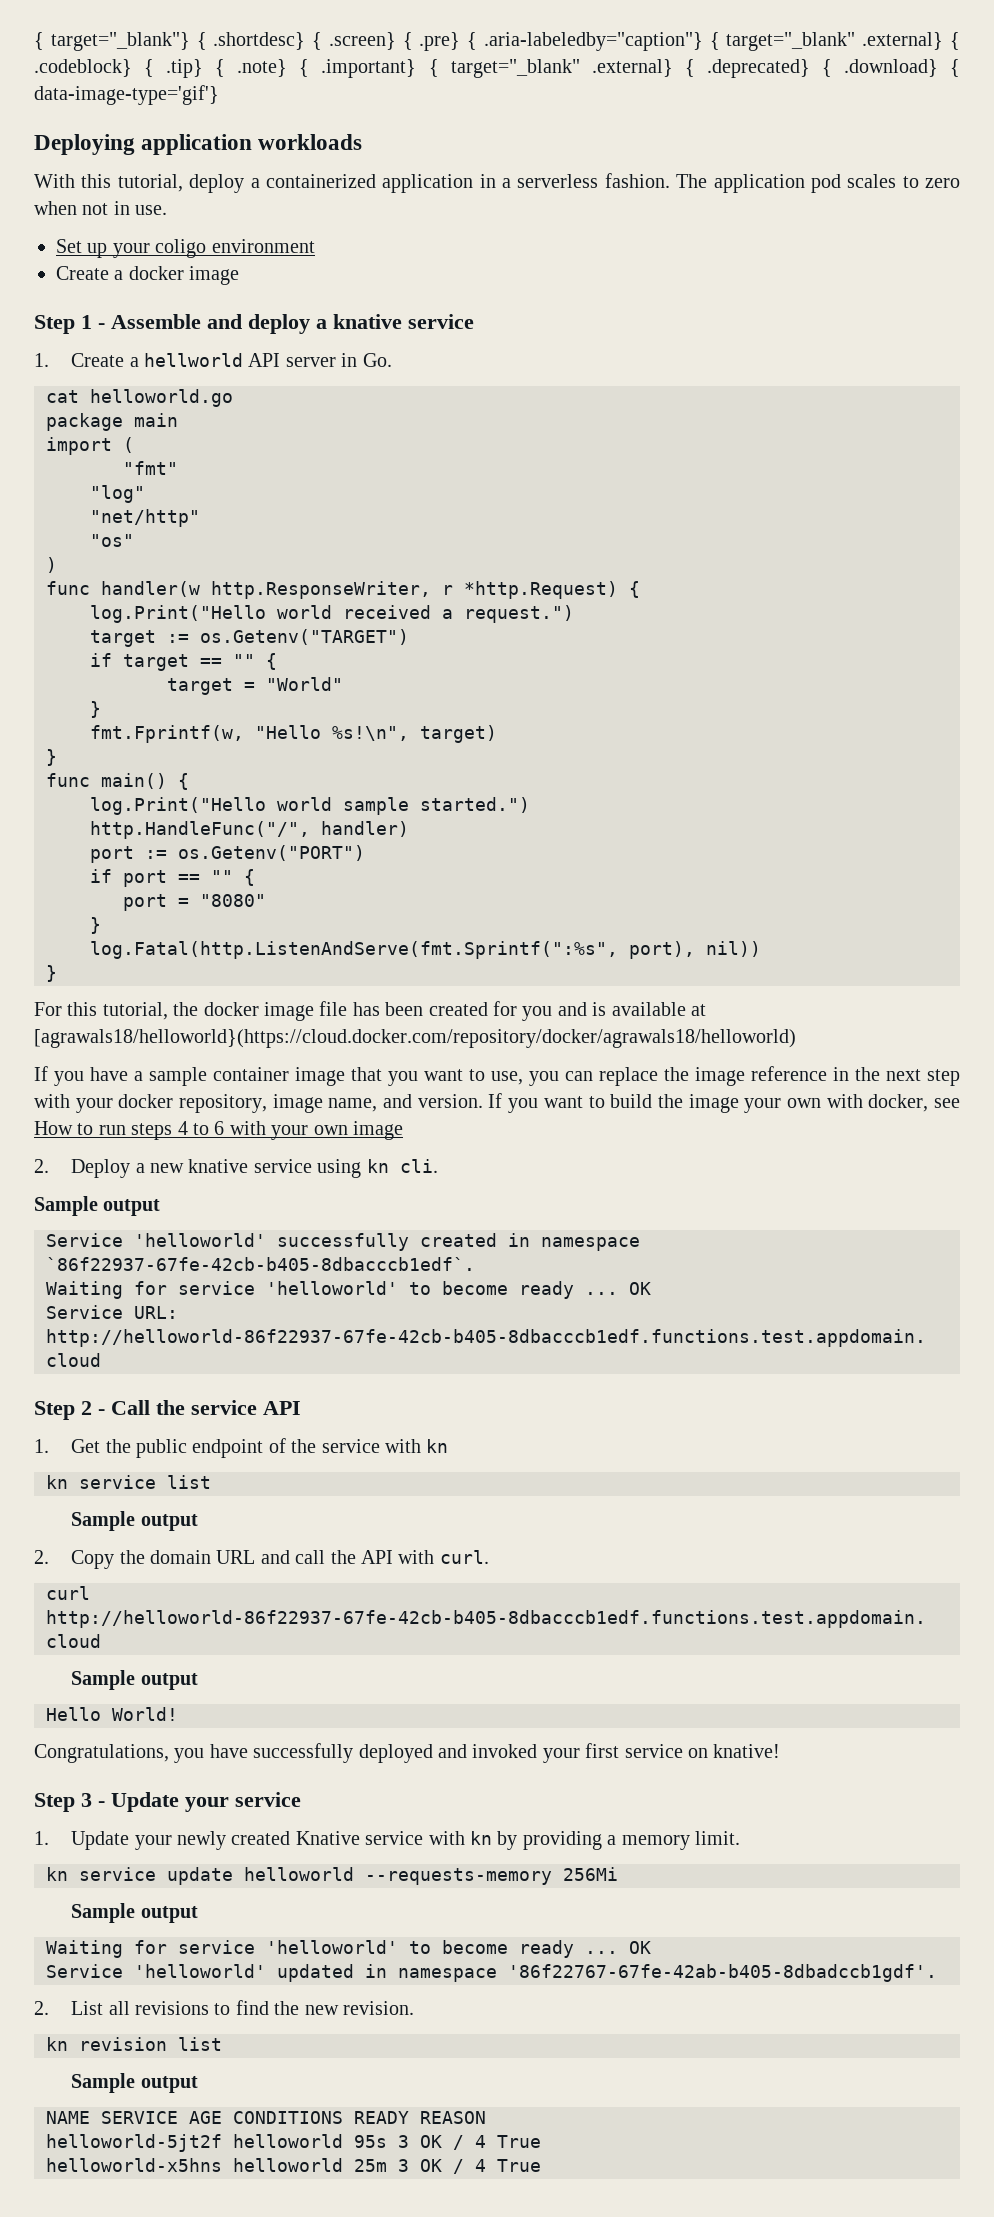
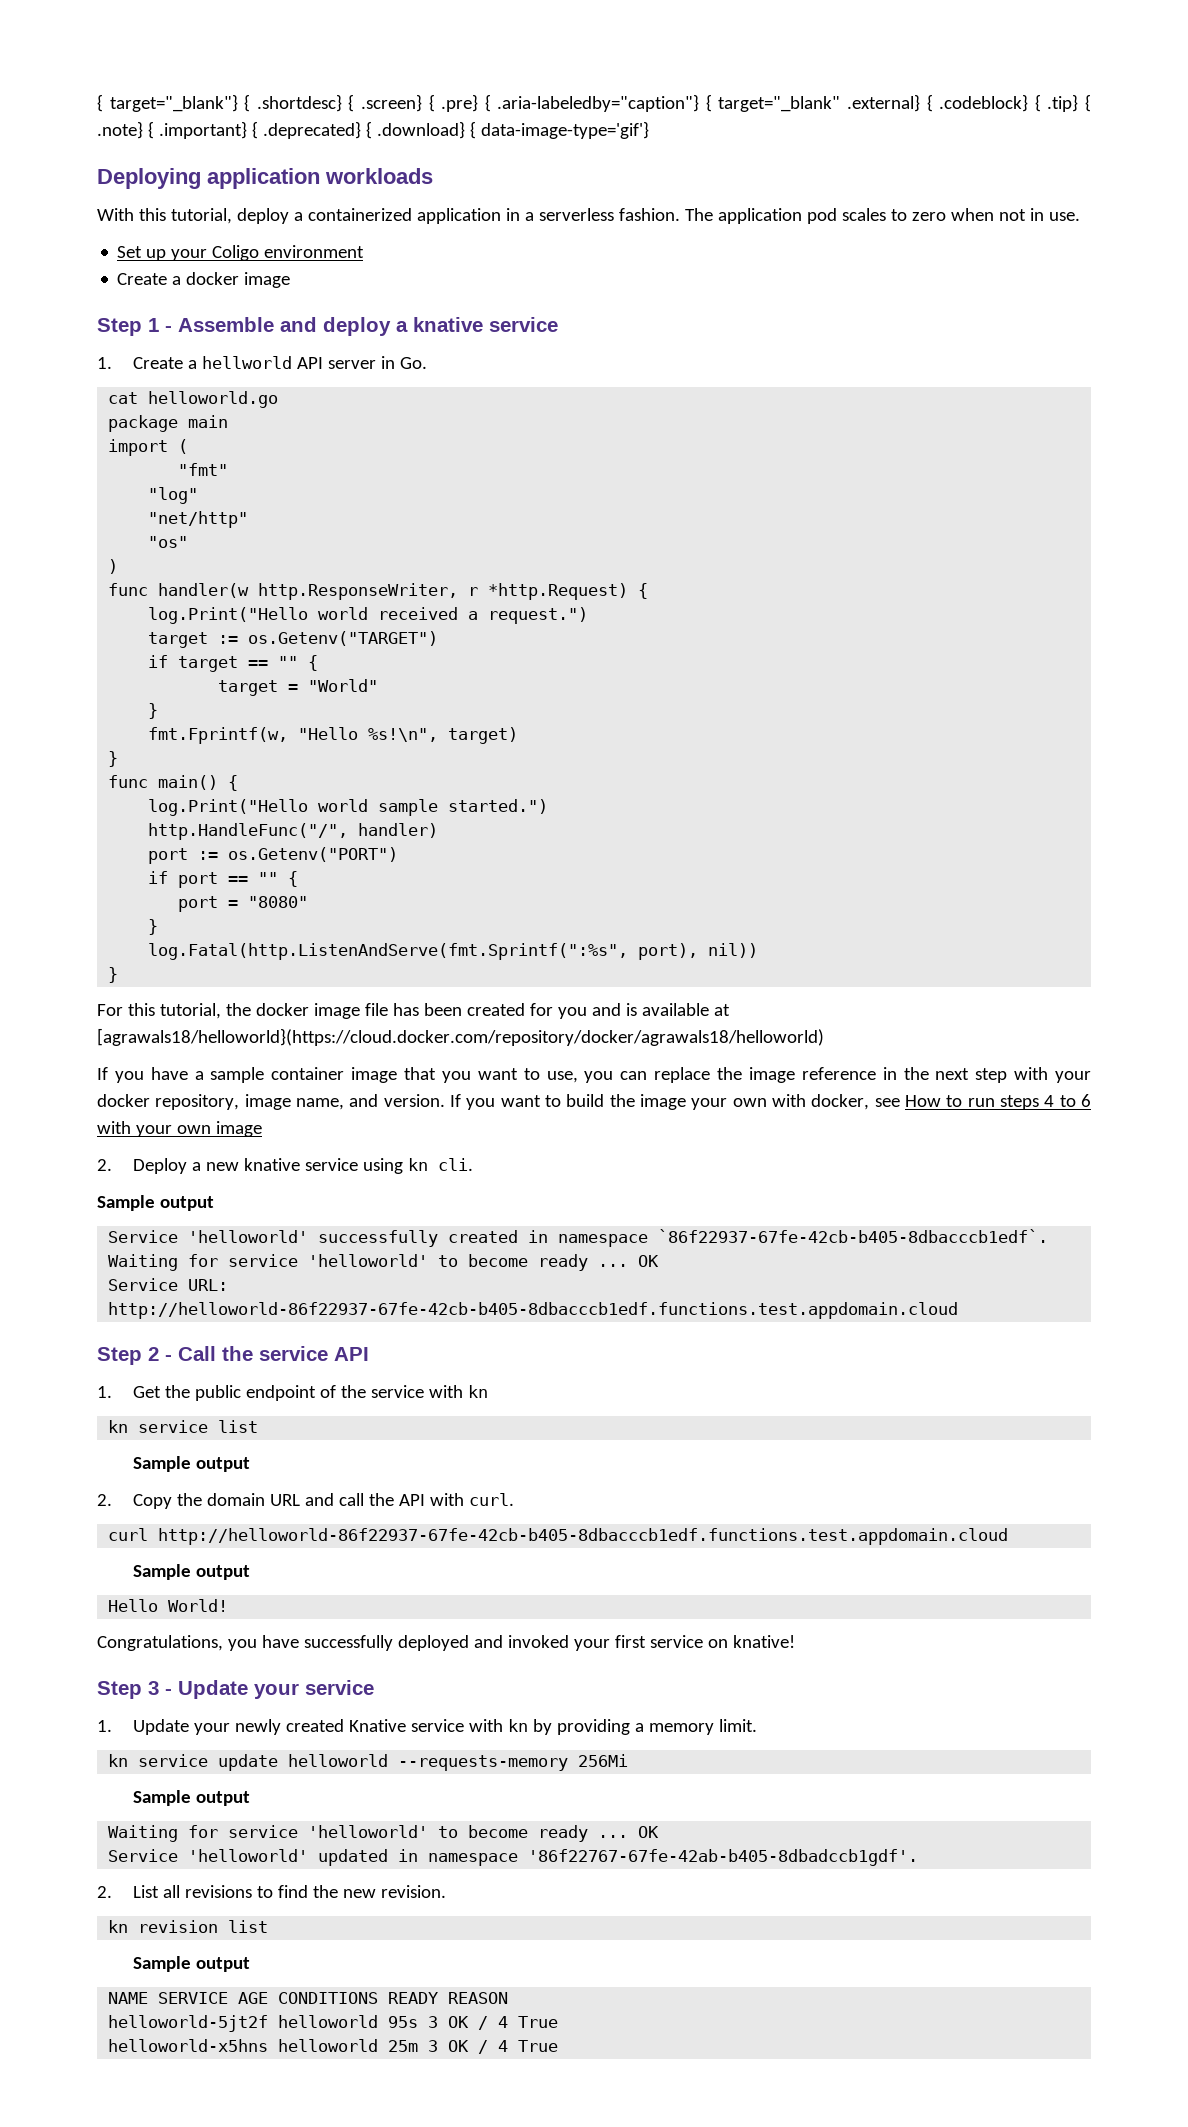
[450,59,695,78] target="_blank" .external} { -> (258, 130) none
[155,239,207,258] coligo -> [212,245,260,261] Coligo

